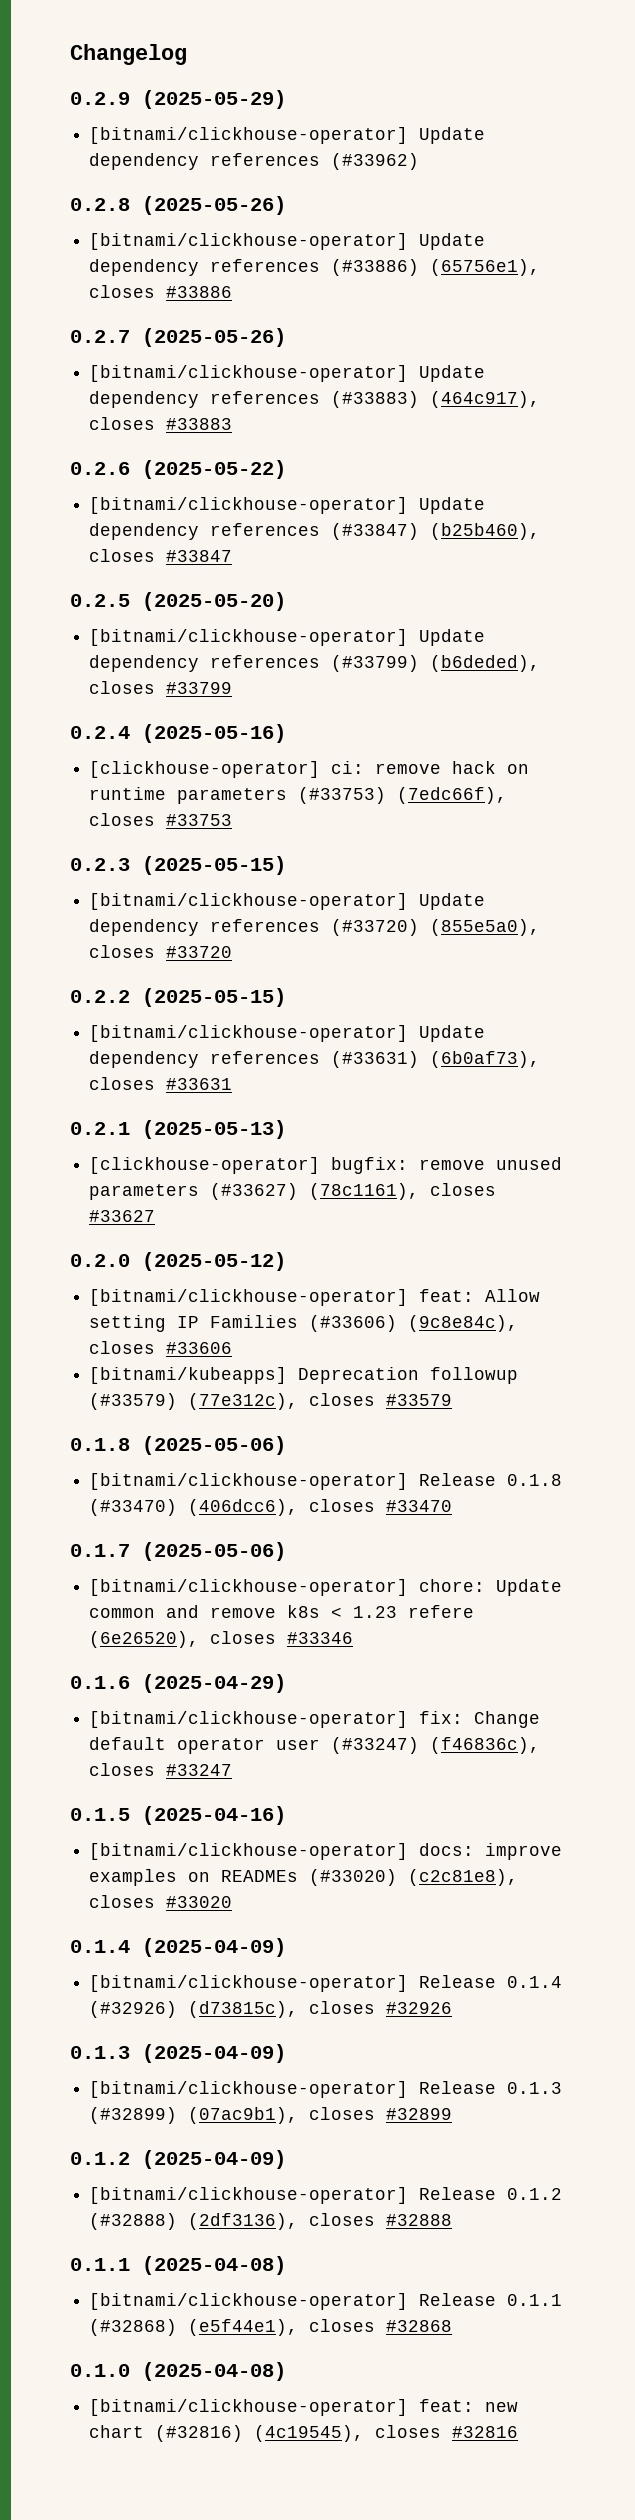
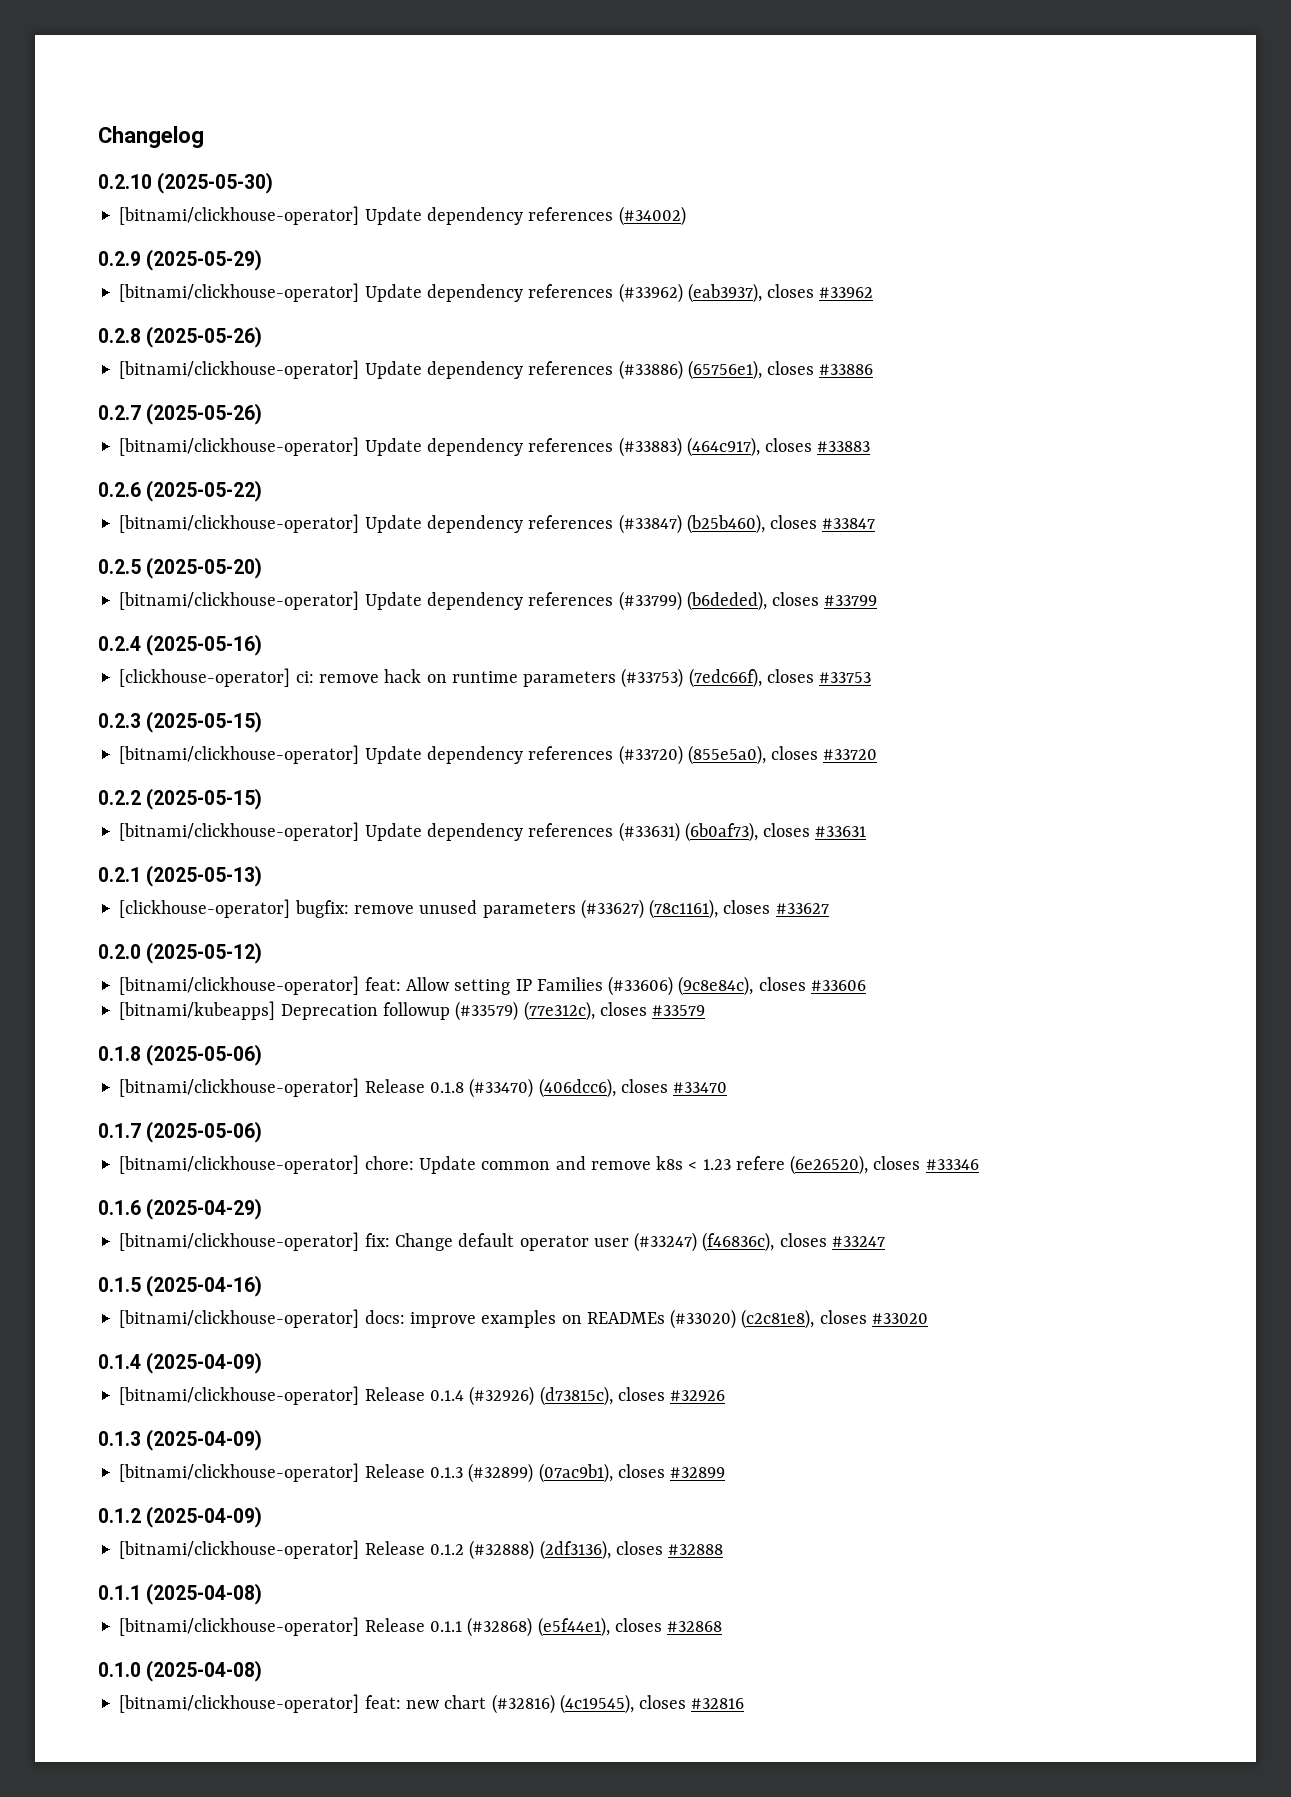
(187, 54) none -> [98,172,274,194] [119,206,686,226] // 0.2.10 (2025-05-30) // [bitnami/clickhouse-operator] Update dependency references (#34002)
(420, 161) none -> [687,283,874,303] (eab3937), closes #33962

